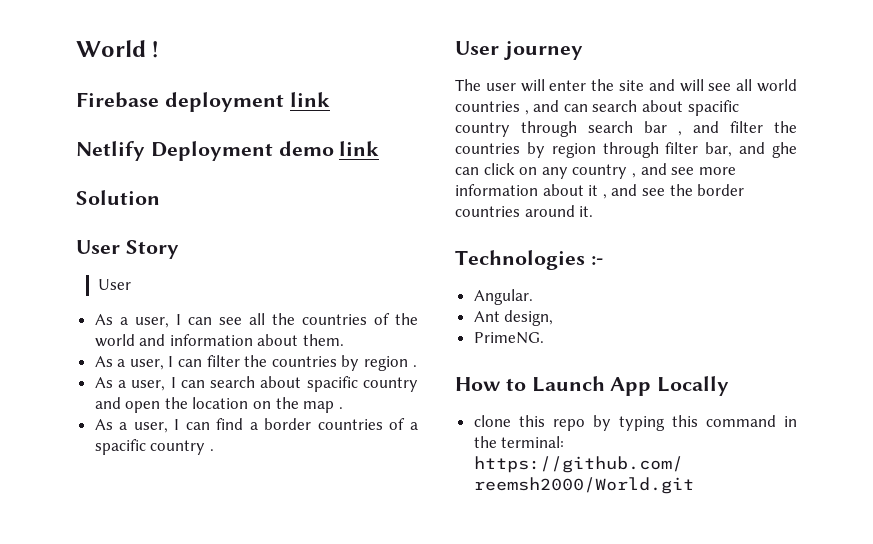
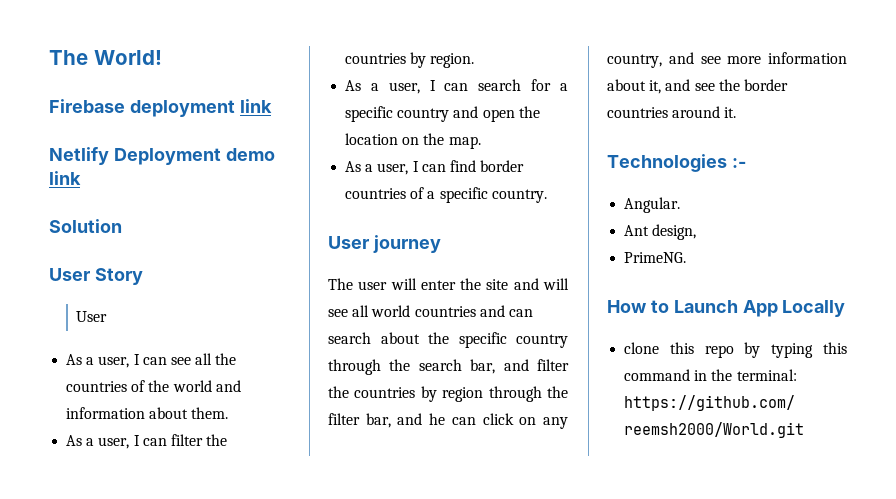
[76,40,159,58] World ! -> [49,50,162,65] The World!
[364,356,417,371] region . -> [430,53,475,68] region.
[260,376,358,392] about spacific -> [531,79,568,91] [345,106,394,122] for a specific
[303,401,343,413] map . -> [448,136,481,149] map.
[249,422,258,430] a -> (476, 166) none
[94,439,214,455] spacific country . -> [439,187,547,203] specific country.
[524,110,529,115] , -> (476, 311) none
[687,100,739,116] [455,121,682,137] spacific country through search bar , -> [428,332,568,348] [328,359,496,375] the specific country through the search bar,
(659, 150) none -> [547,386,568,398] the
[772,142,797,158] ghe -> [429,413,446,425] he
[572,164,636,179] country , -> [607,54,662,68] country,
[588,185,607,199] it , -> [649,80,662,94] it,

